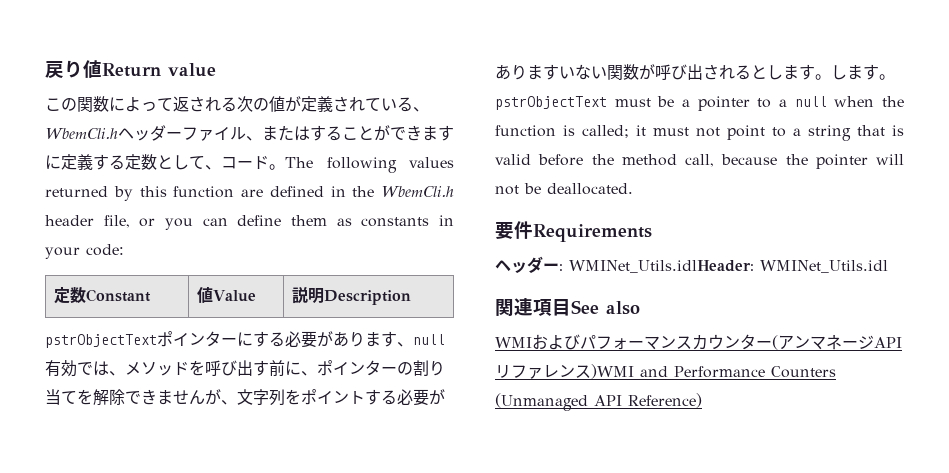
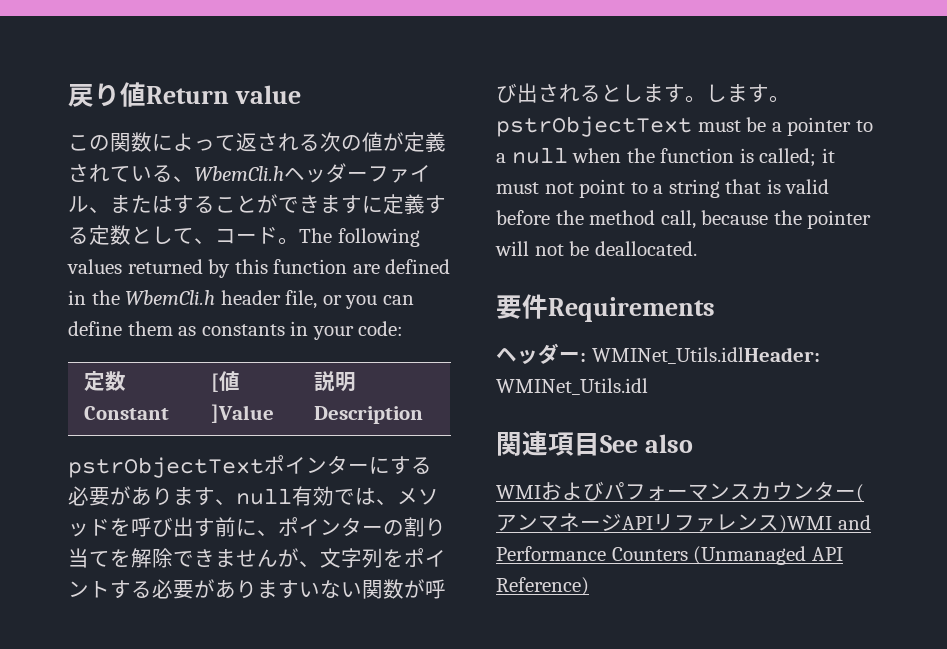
[197,286,257,303] 値Value -> [210,371,240,392] [210,404,274,423] [値]Value

